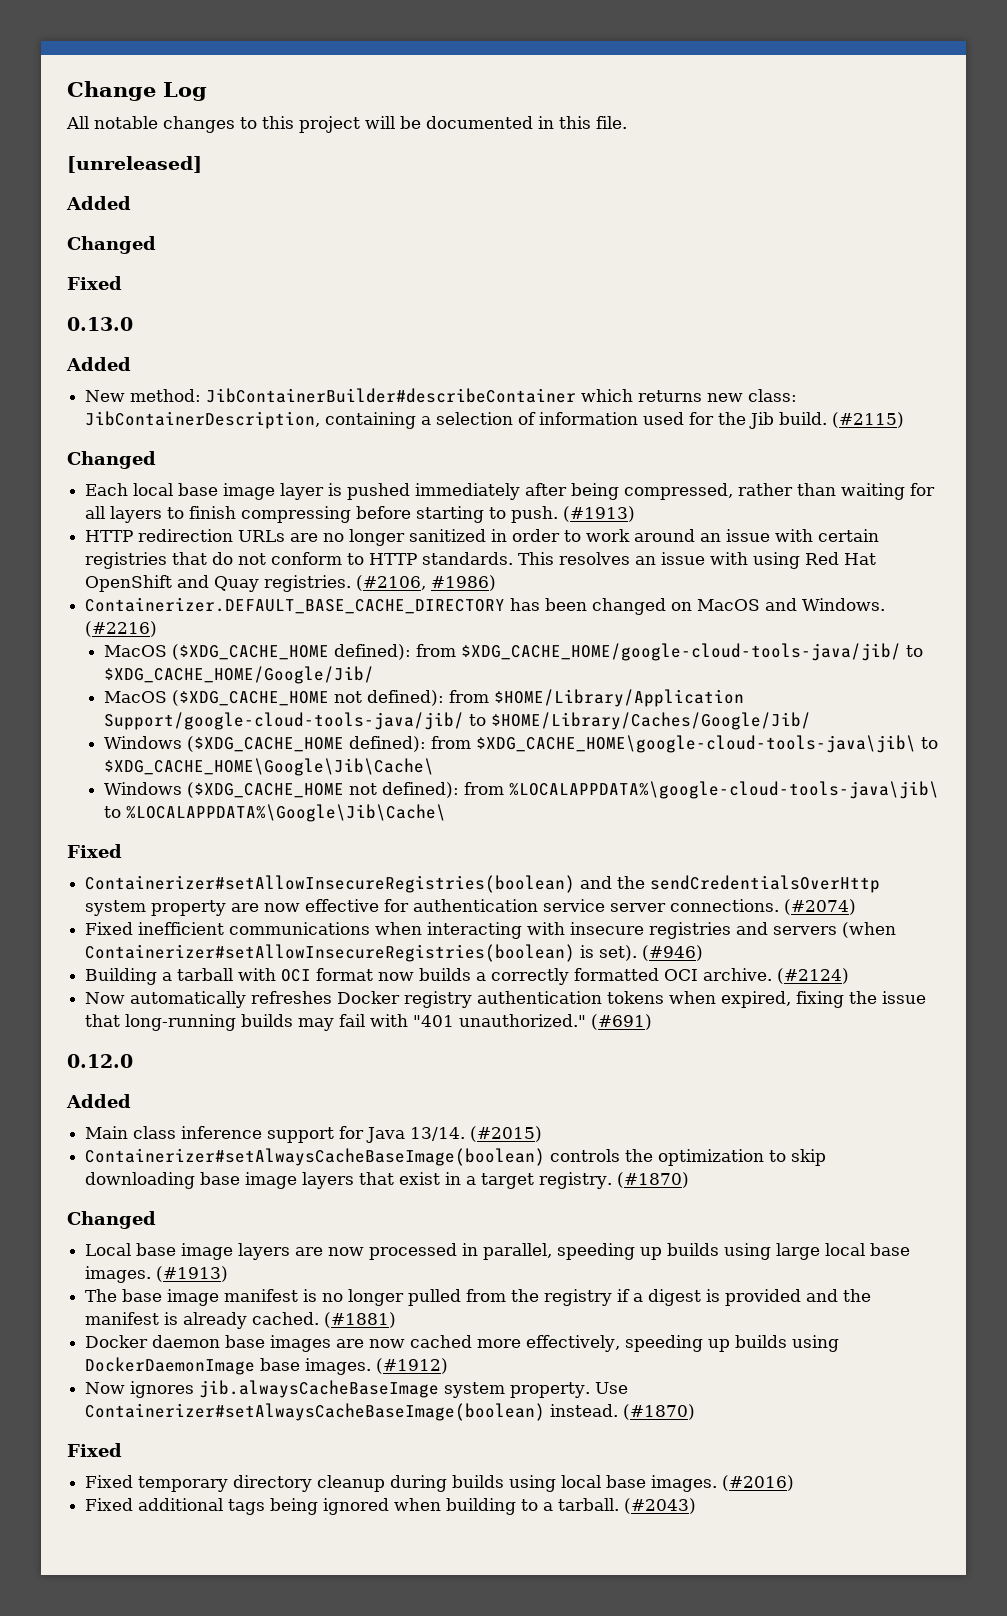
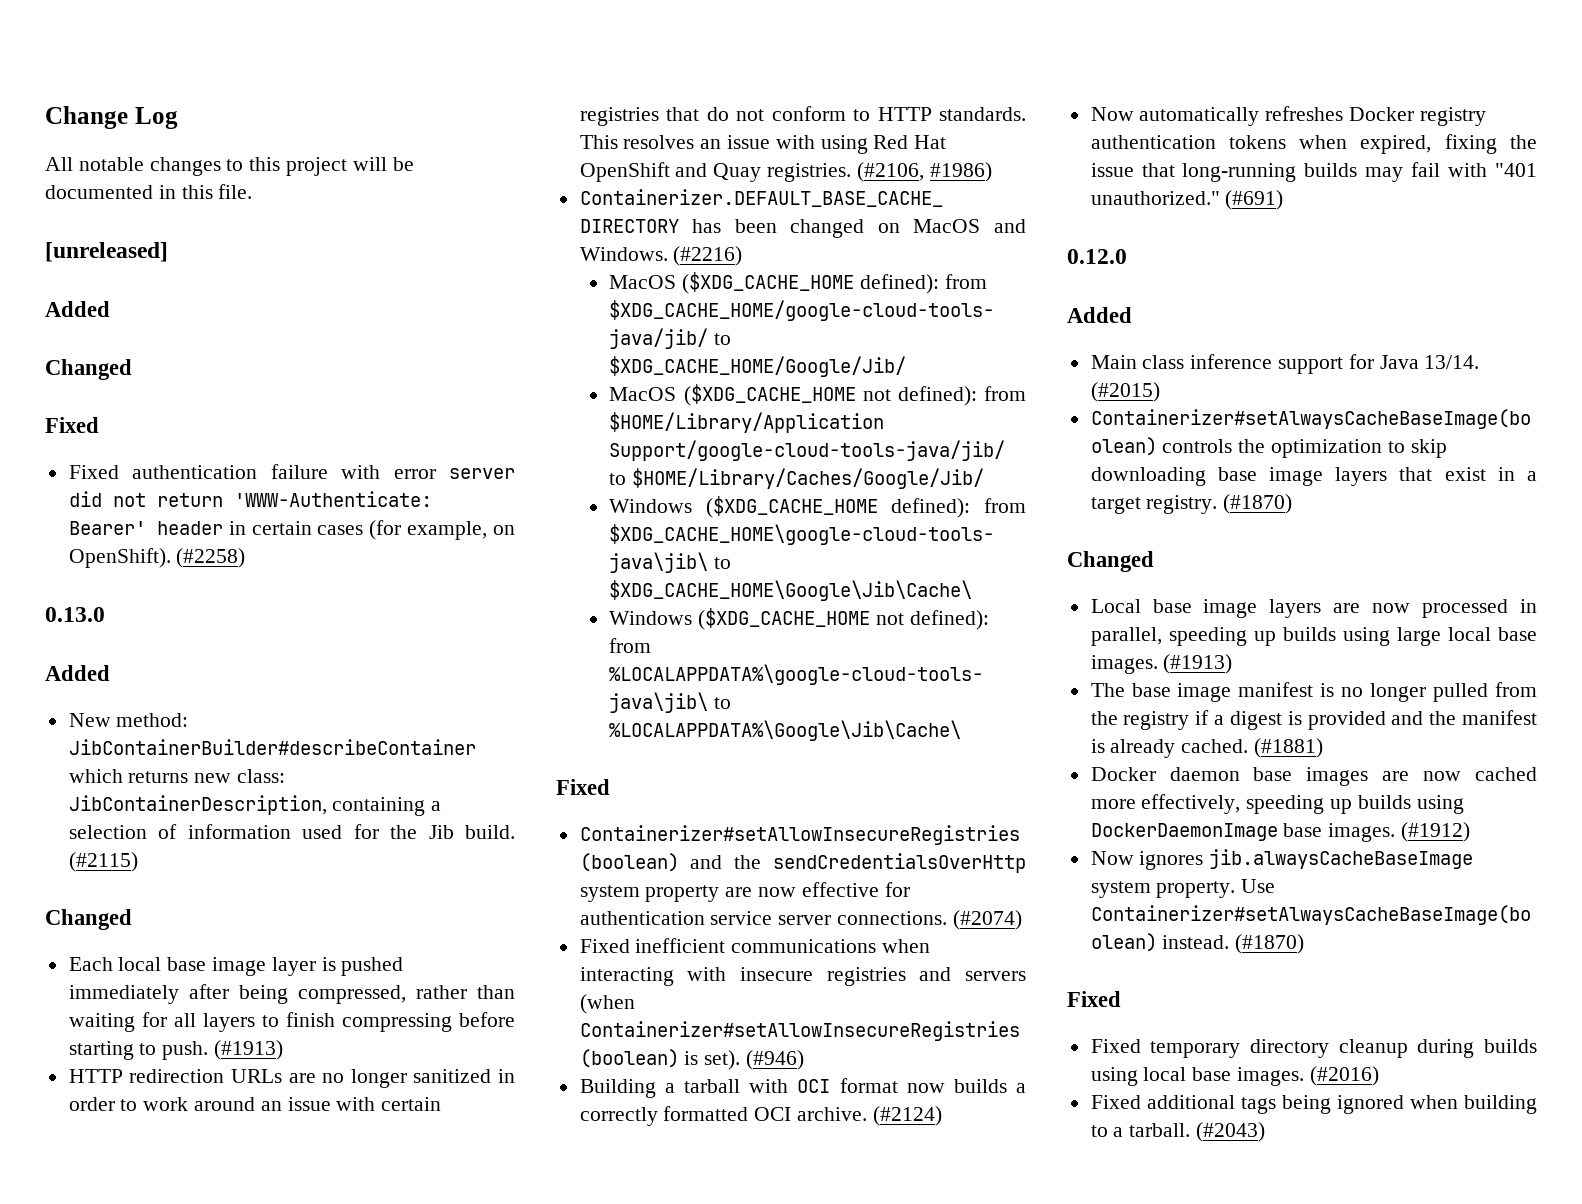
(122, 283) none -> [68,464,516,479] [68,491,432,507] [68,520,515,540] [68,548,246,568] // Fixed authentication failure with error server did not return 'WWW-Authenticate: Bearer' header in certain cases (for example, on OpenShift). (#2258)

